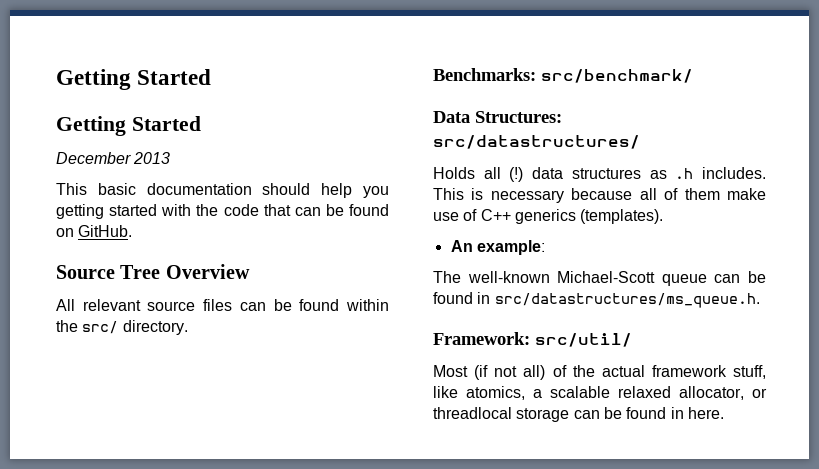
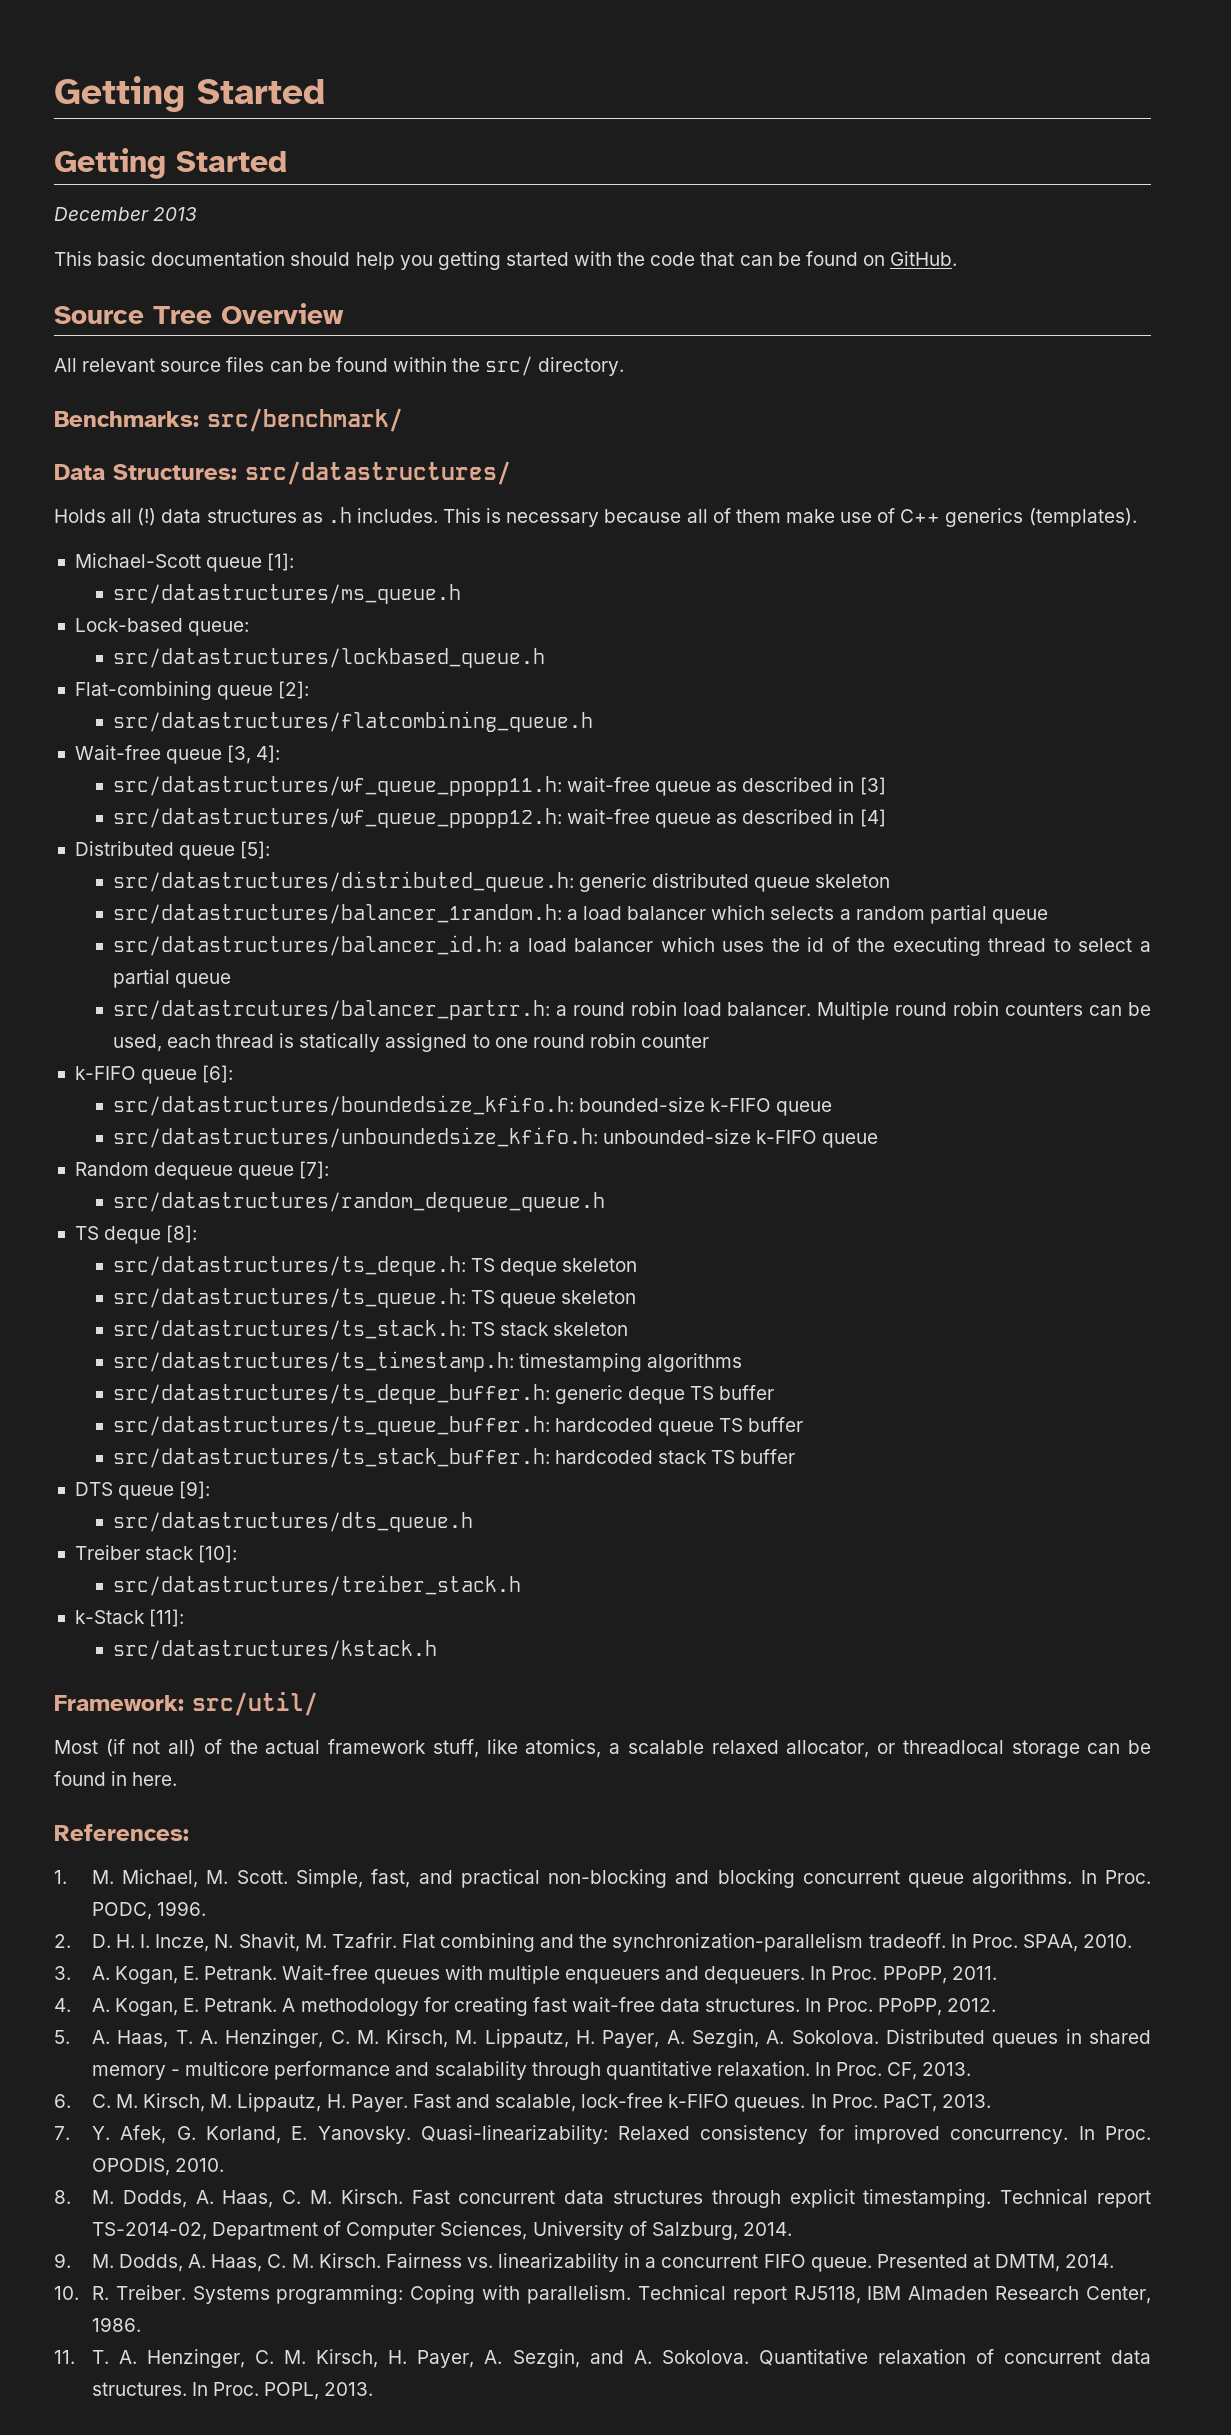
[450,240,545,255] [433,271,766,286] [433,292,760,308] An example: // The well-known Michael-Scott queue can be found in src/datastructures/ms_queue.h. -> [74,553,295,572] [112,584,461,604] [74,618,250,636] [112,648,545,668] [74,681,310,700] [112,711,593,732] [74,745,281,764] [112,776,886,796] [112,808,886,828] [74,841,271,860] [112,871,891,892] [112,904,1048,924] [112,935,1151,956] [112,969,231,988] [112,1000,1151,1020] [112,1033,710,1052] [74,1065,234,1084] [112,1095,833,1116] [112,1127,879,1148] [74,1161,330,1180] [112,1192,605,1212] [74,1225,198,1244] [112,1256,638,1276] [112,1288,637,1308] [112,1320,629,1340] [112,1351,743,1372] [112,1384,775,1404] [112,1416,804,1436] [112,1448,796,1468] [74,1481,211,1500] [112,1512,473,1532] [74,1545,238,1563] [112,1575,521,1596] [74,1609,185,1627] [112,1640,437,1660] Michael-Scott queue [1]: // src/datastructures/ms_queue.h // Lock-based queue: // src/datastructures/lockbased_queue.h // Flat-combining queue [2]: // src/datastructures/flatcombining_queue.h // Wait-free queue [3, 4]: // src/datastructures/wf_queue_ppopp11.h: wait-free queue as described in [3] // src/datastructures/wf_queue_ppopp12.h: wait-free queue as described in [4] // Distributed queue [5]: // src/datastructures/distributed_queue.h: generic distributed queue skeleton // src/datastructures/balancer_1random.h: a load balancer which selects a random partial queue // src/datastructures/balancer_id.h: a load balancer which uses the id of the executing thread to select a partial queue // src/datastrcutures/balancer_partrr.h: a round robin load balancer. Multiple round robin counters can be used, each thread is statically assigned to one round robin counter // k-FIFO queue [6]: // src/datastructures/boundedsize_kfifo.h: bounded-size k-FIFO queue // src/datastructures/unboundedsize_kfifo.h: unbounded-size k-FIFO queue // Random dequeue queue [7]: // src/datastructures/random_dequeue_queue.h // TS deque [8]: // src/datastructures/ts_deque.h: TS deque skeleton // src/datastructures/ts_queue.h: TS queue skeleton // src/datastructures/ts_stack.h: TS stack skeleton // src/datastructures/ts_timestamp.h: timestamping algorithms // src/datastructures/ts_deque_buffer.h: generic deque TS buffer // src/datastructures/ts_queue_buffer.h: hardcoded queue TS buffer // src/datastructures/ts_stack_buffer.h: hardcoded stack TS buffer // DTS queue [9]: // src/datastructures/dts_queue.h // Treiber stack [10]: // src/datastructures/treiber_stack.h // k-Stack [11]: // src/datastructures/kstack.h
(724, 413) none -> [54,1824,189,1841] [54,1869,1151,1888] [91,1901,207,1920] [54,1933,1133,1952] [54,1965,997,1984] [54,1997,996,2016] [54,2029,1151,2048] [91,2061,972,2080] [54,2093,992,2112] [54,2125,1151,2144] [91,2158,225,2176] [54,2189,1151,2208] [91,2221,792,2240] [54,2253,1115,2272] [54,2285,1151,2304] [91,2317,141,2332] [54,2349,1151,2368] [91,2382,374,2400] // References: // 1. M. Michael, M. Scott. Simple, fast, and practical non-blocking and blocking concurrent queue algorithms. In Proc. PODC, 1996. // 2. D. H. I. Incze, N. Shavit, M. Tzafrir. Flat combining and the synchronization-parallelism tradeoff. In Proc. SPAA, 2010. // 3. A. Kogan, E. Petrank. Wait-free queues with multiple enqueuers and dequeuers. In Proc. PPoPP, 2011. // 4. A. Kogan, E. Petrank. A methodology for creating fast wait-free data structures. In Proc. PPoPP, 2012. // 5. A. Haas, T. A. Henzinger, C. M. Kirsch, M. Lippautz, H. Payer, A. Sezgin, A. Sokolova. Distributed queues in shared memory - multicore performance and scalability through quantitative relaxation. In Proc. CF, 2013. // 6. C. M. Kirsch, M. Lippautz, H. Payer. Fast and scalable, lock-free k-FIFO queues. In Proc. PaCT, 2013. // 7. Y. Afek, G. Korland, E. Yanovsky. Quasi-linearizability: Relaxed consistency for improved concurrency. In Proc. OPODIS, 2010. // 8. M. Dodds, A. Haas, C. M. Kirsch. Fast concurrent data structures through explicit timestamping. Technical report TS-2014-02, Department of Computer Sciences, University of Salzburg, 2014. // 9. M. Dodds, A. Haas, C. M. Kirsch. Fairness vs. linearizability in a concurrent FIFO queue. Presented at DMTM, 2014. // 10. R. Treiber. Systems programming: Coping with parallelism. Technical report RJ5118, IBM Almaden Research Center, 1986. // 11. T. A. Henzinger, C. M. Kirsch, H. Payer, A. Sezgin, and A. Sokolova. Quantitative relaxation of concurrent data structures. In Proc. POPL, 2013.

